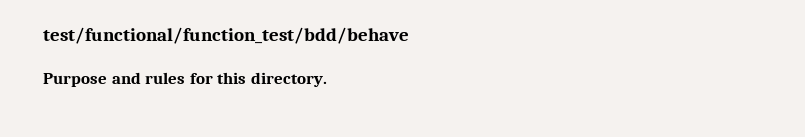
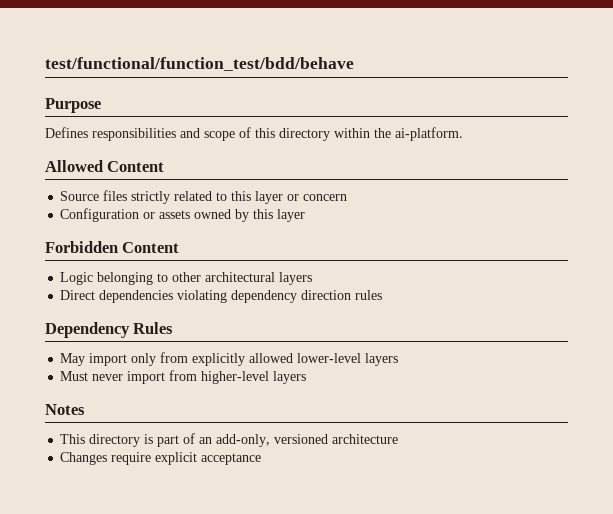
[111,72,327,87] and rules for this directory. -> [45,127,463,141] [45,160,165,172] [60,190,348,204] [60,208,306,222] [45,241,180,253] [60,272,313,285] [60,290,383,303] [45,322,174,338] [60,352,399,366] [60,370,307,384] [45,404,85,415] [60,433,399,447] [60,452,262,465] // Defines responsibilities and scope of this directory within the ai-platform. // Allowed Content // Source files strictly related to this layer or concern // Configuration or assets owned by this layer // Forbidden Content // Logic belonging to other architectural layers // Direct dependencies violating dependency direction rules // Dependency Rules // May import only from explicitly allowed lower-level layers // Must never import from higher-level layers // Notes // This directory is part of an add-only, versioned architecture // Changes require explicit acceptance

